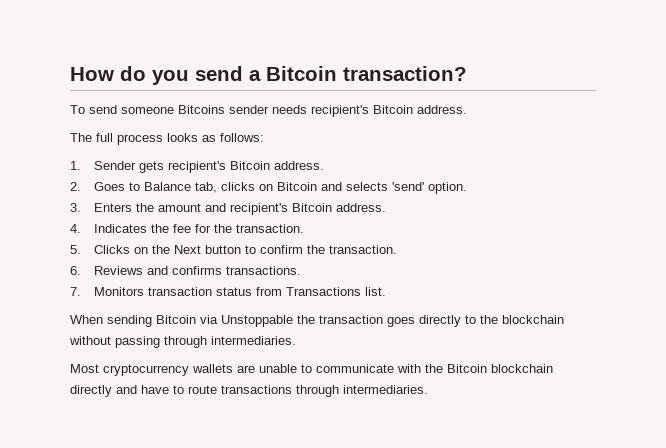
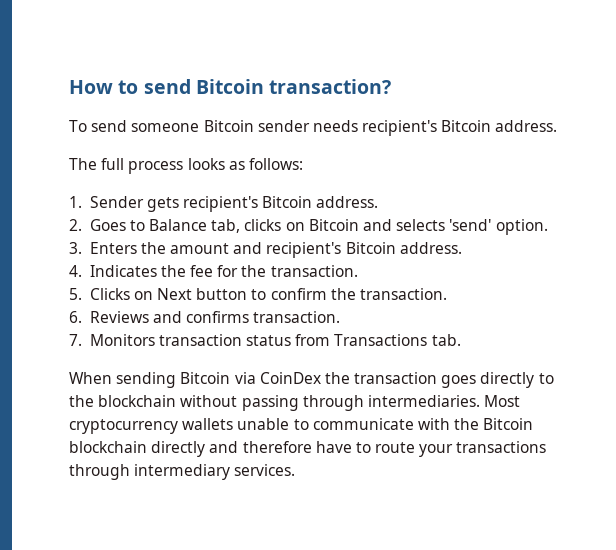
[120,66,261,85] do you send a -> [118,79,191,94] to send
[178,105,225,114] Bitcoins -> [203,120,254,132] Bitcoin
[152,245,171,254] the -> (153, 295) none
[226,266,302,275] transactions. -> [253,311,341,323] transaction.
[365,287,387,296] list. -> [431,334,461,346] tab.
[221,315,293,327] Unstoppable -> [259,372,321,384] CoinDex
(296, 340) // -> (480, 401) none
[237,365,255,373] are -> (234, 424) none
(137, 389) none -> [242,441,312,453] therefore
(217, 389) none -> [419,444,454,457] your
[343,385,428,394] intermediaries. -> [134,464,296,480] intermediary services.

